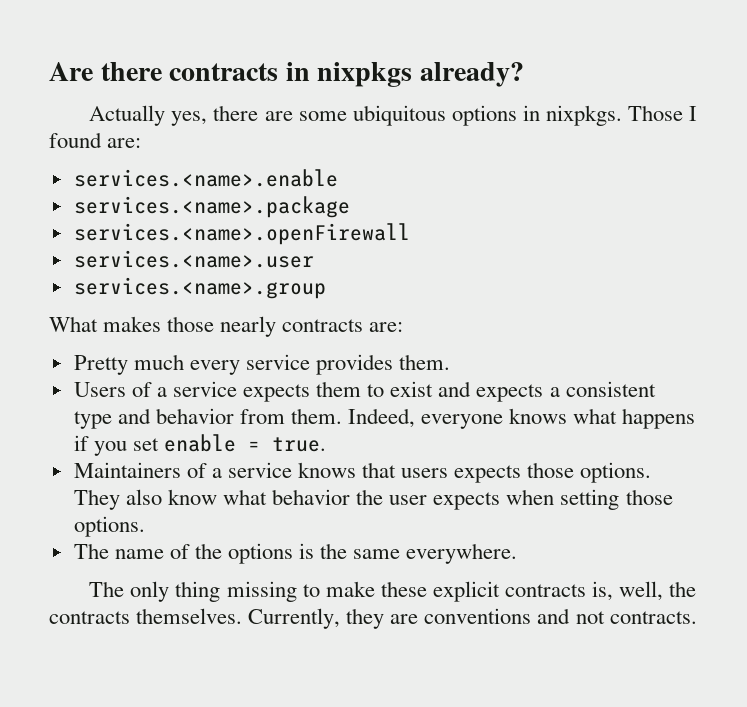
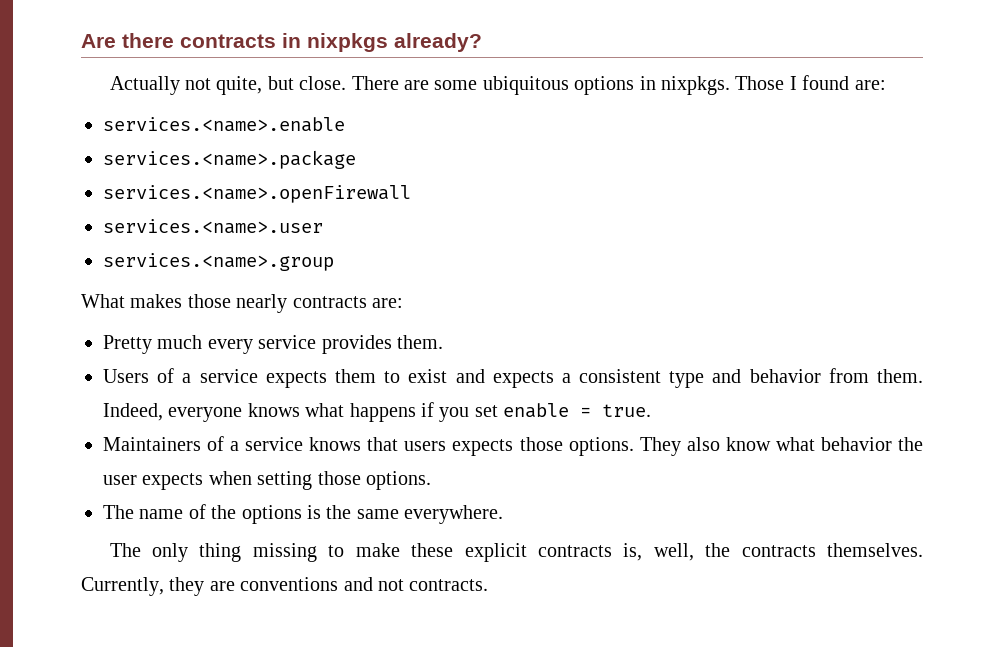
[171,105,259,126] yes, there -> [185,76,399,95] not quite, but close. There

